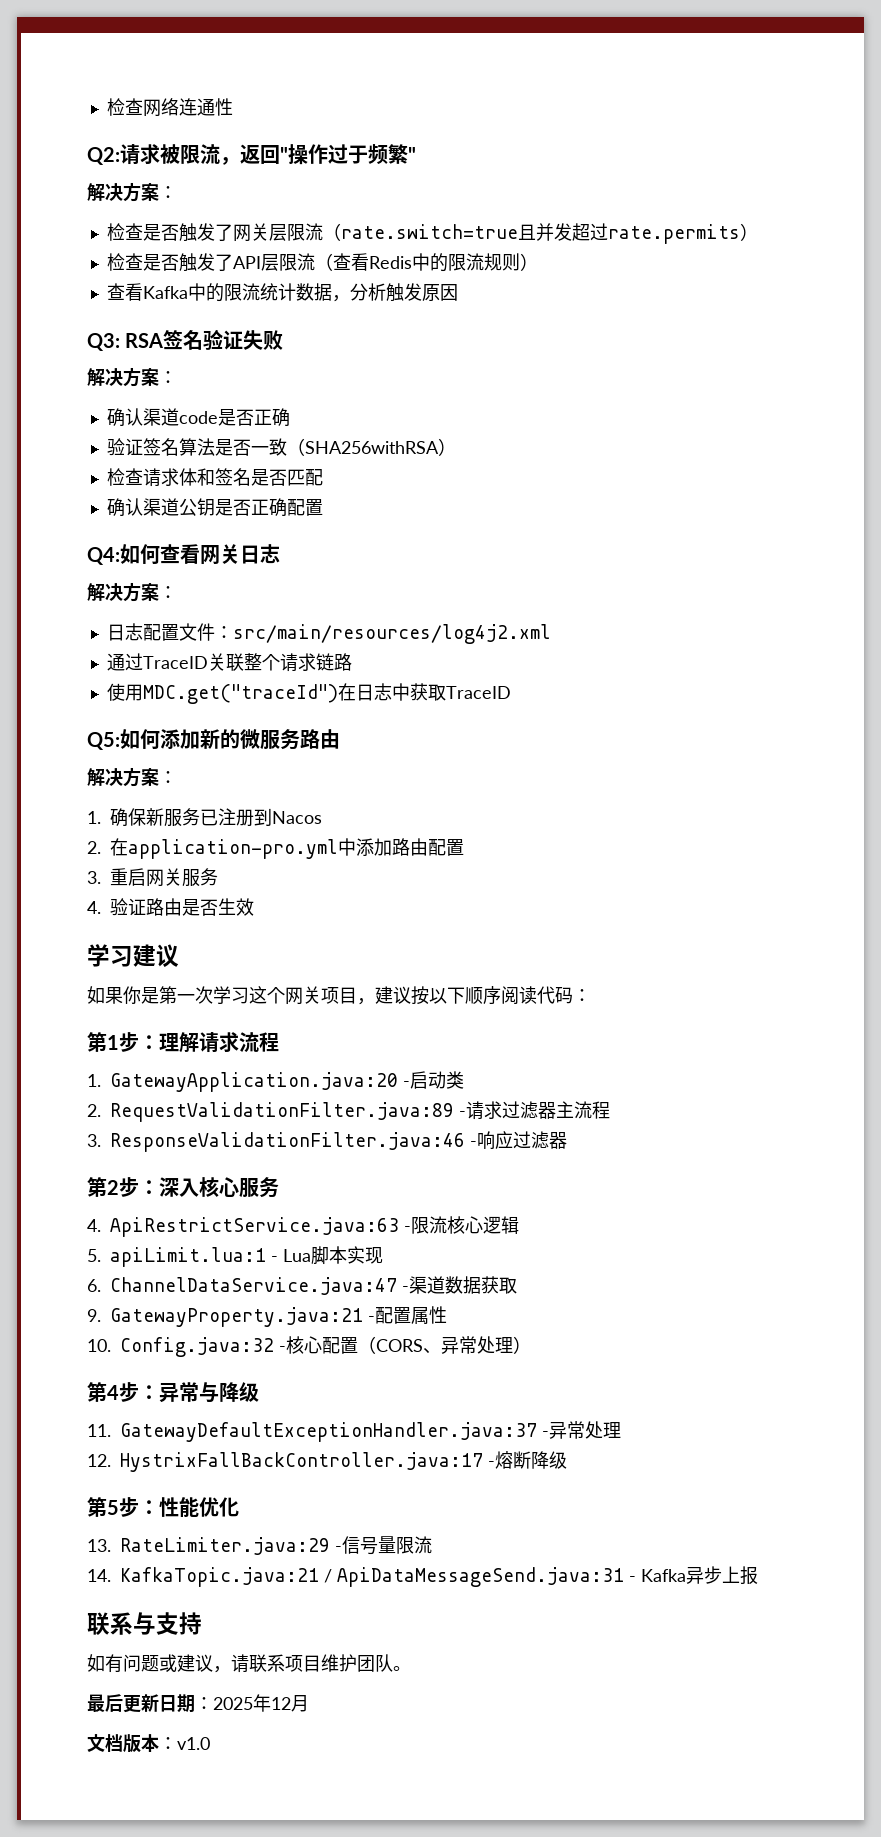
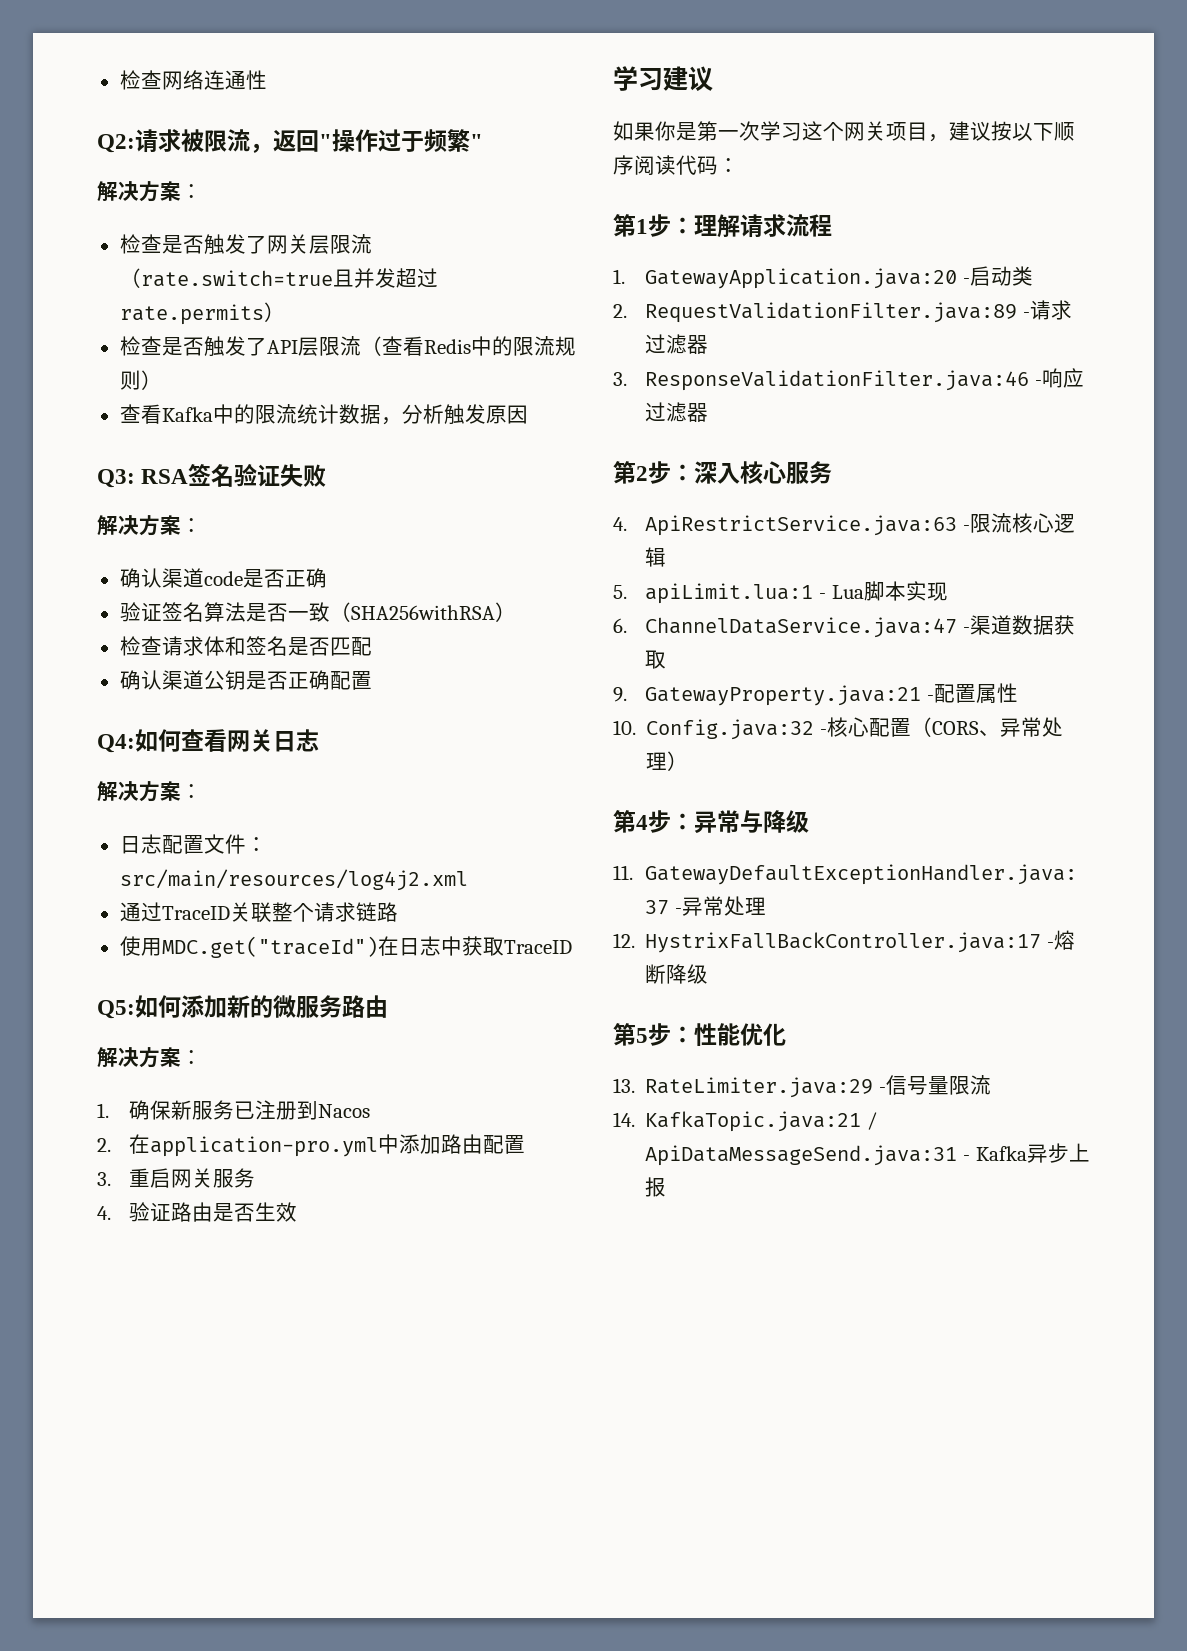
[556,1101,610,1119] 主流程 -> (709, 344) none
[87,1612,202,1635] [87,1654,411,1673] [87,1694,309,1713] [87,1734,210,1753] // 联系与支持 // 如有问题或建议，请联系项目维护团队。 // 最后更新日期：2025年12月 // 文档版本：v1.0 -> (667, 1187) none

